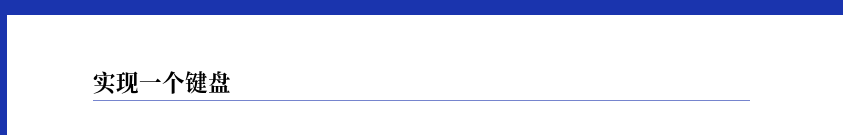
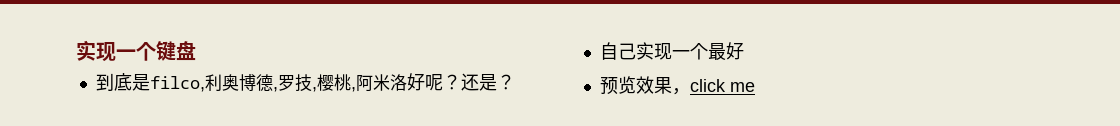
(231, 82) none -> [95,73,515,92] [599,42,744,60] [599,76,755,95] // 到底是filco,利奥博德,罗技,樱桃,阿米洛好呢？还是？ // 自己实现一个最好 // 预览效果，click me

